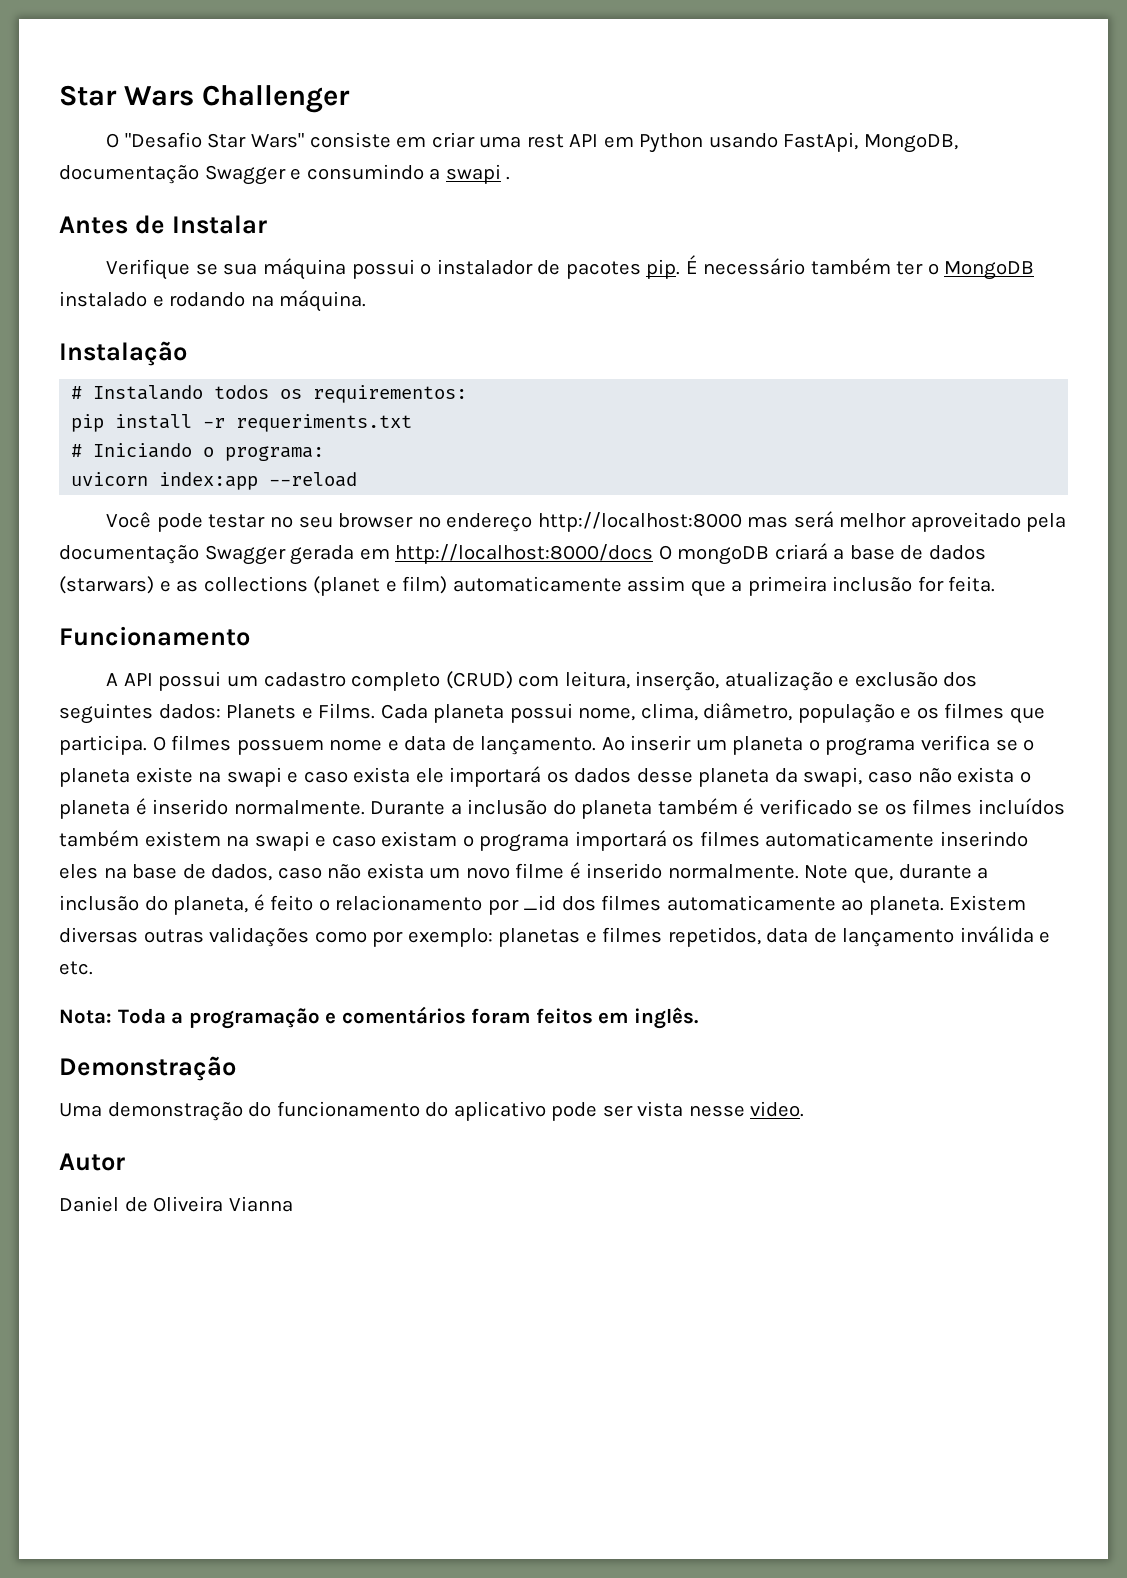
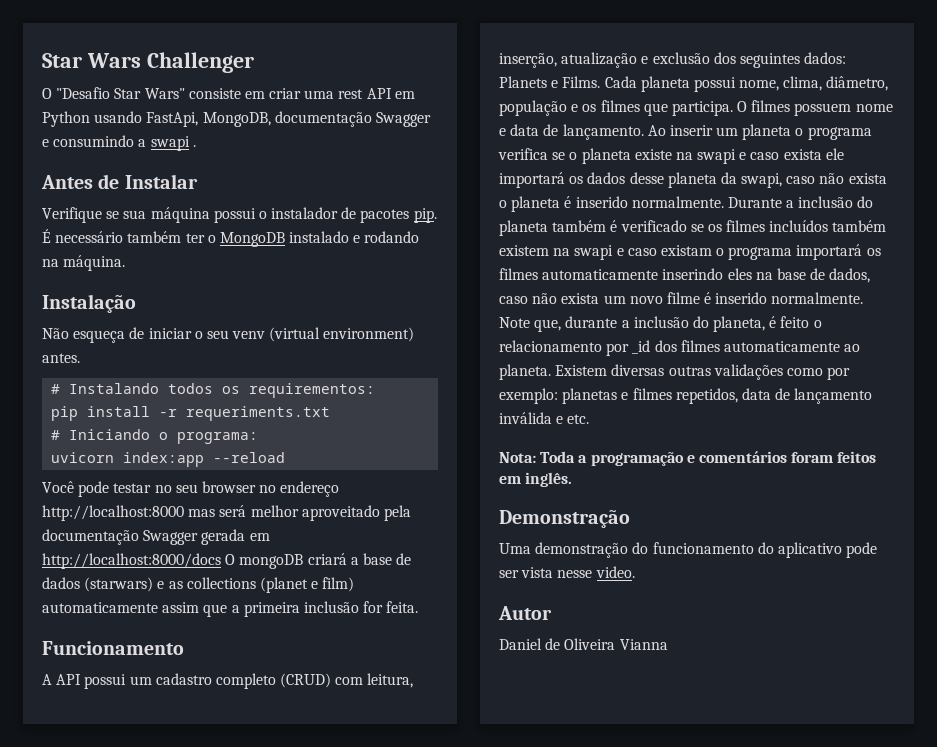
(187, 353) none -> [42,327,415,343] [42,353,80,363] // Não esqueça de iniciar o seu venv (virtual environment) antes.

